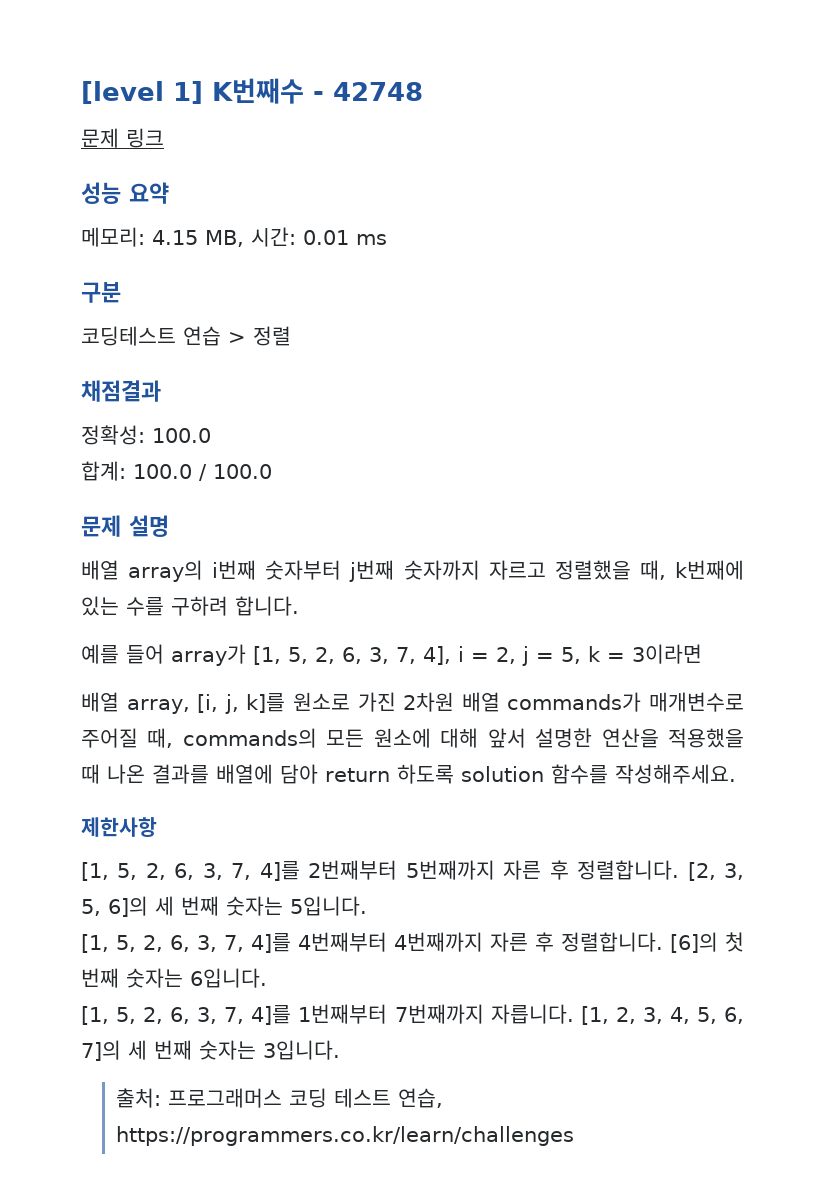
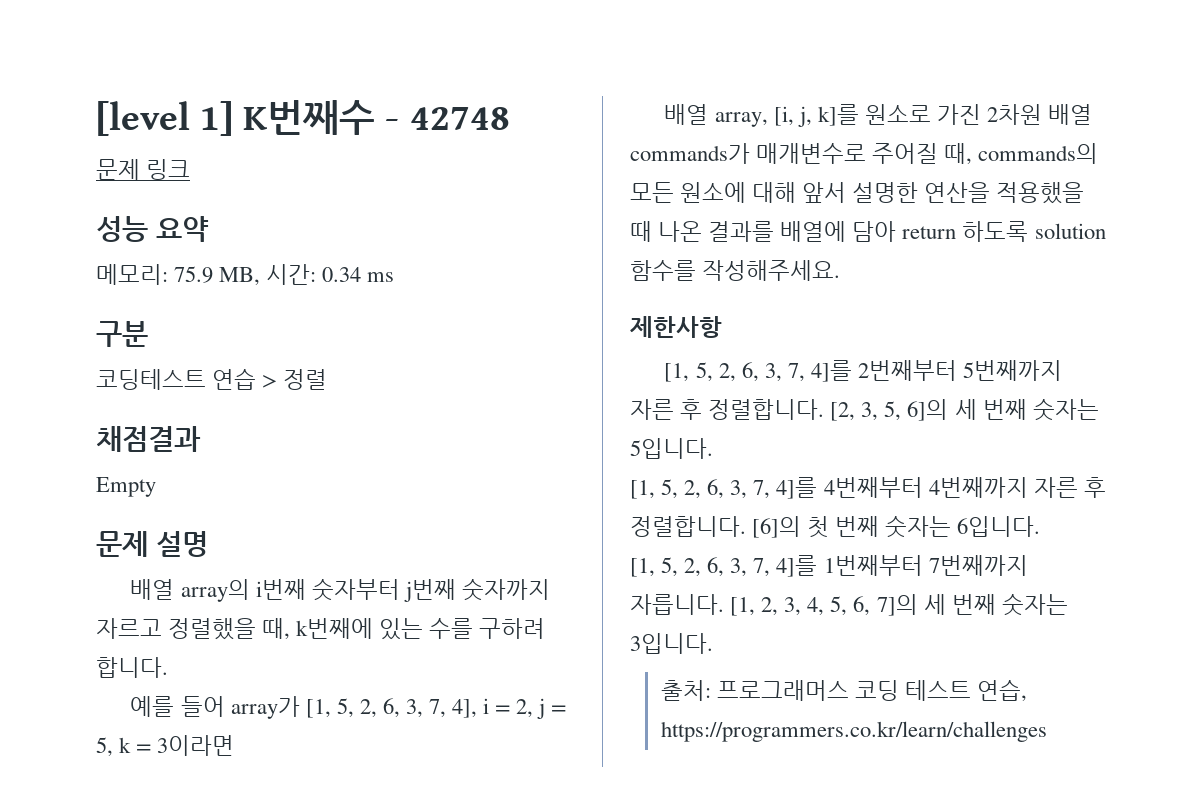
[152,230,198,245] 4.15 -> [174,266,214,283] 75.9
[303,230,349,245] 0.01 -> [322,267,362,282] 0.34
[81,425,211,445] [81,461,272,481] 정확성: 100.0 // 합계: 100.0 / 100.0 -> [96,477,156,497] Empty

